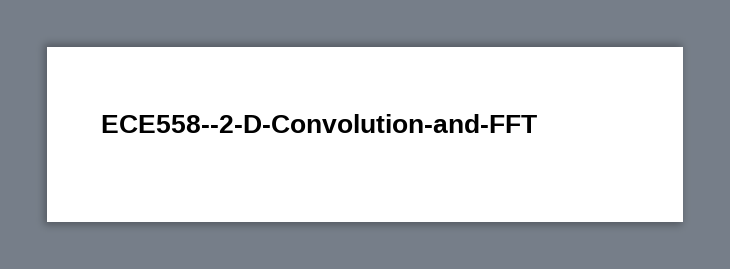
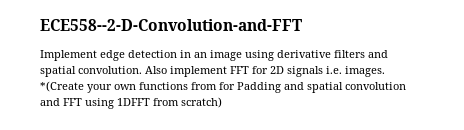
(537, 123) none -> [40,50,388,61] [40,66,385,77] [40,81,406,93] [40,97,222,109] // Implement edge detection in an image using derivative filters and spatial convolution. Also implement FFT for 2D signals i.e. images. *(Create your own functions from for Padding and spatial convolution and FFT using 1DFFT from scratch)

